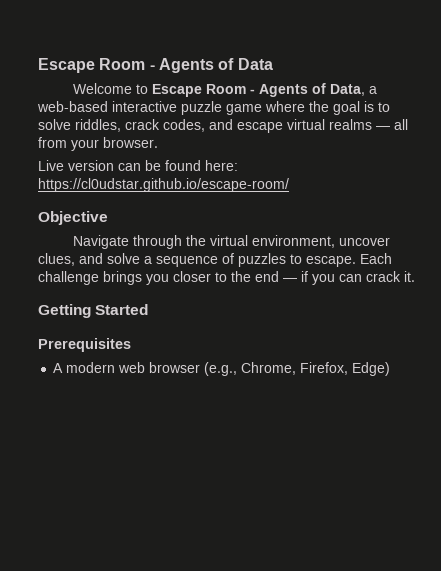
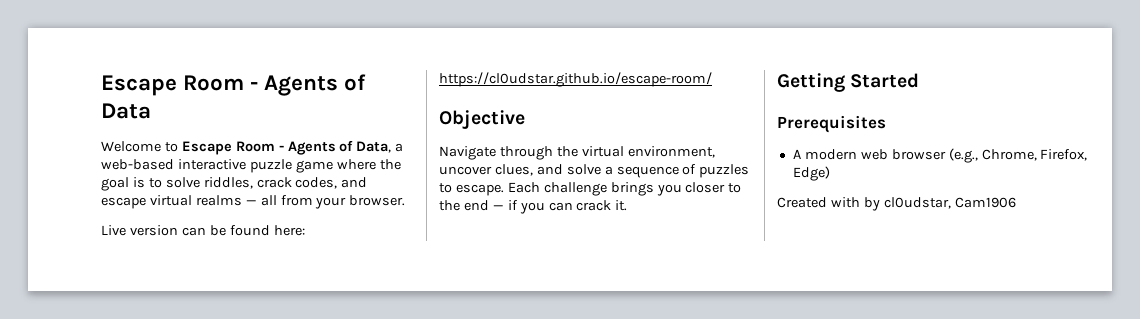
(391, 369) none -> [777,197,1016,211] // Created with by cl0udstar, Cam1906

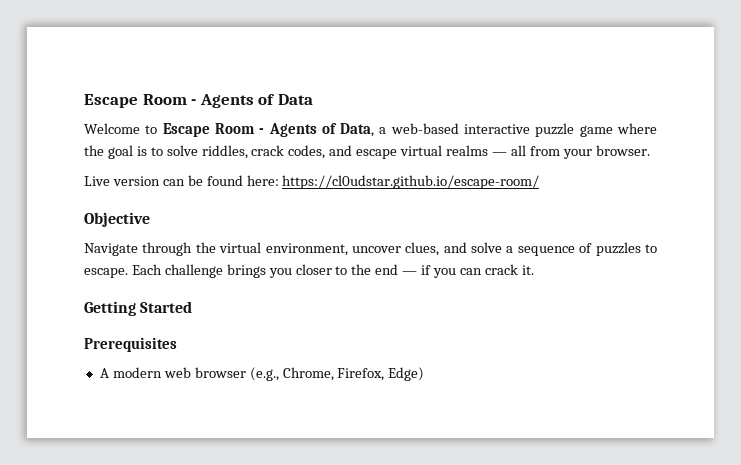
[777,197,1016,211] // Created with by cl0udstar, Cam1906 -> (425, 374) none

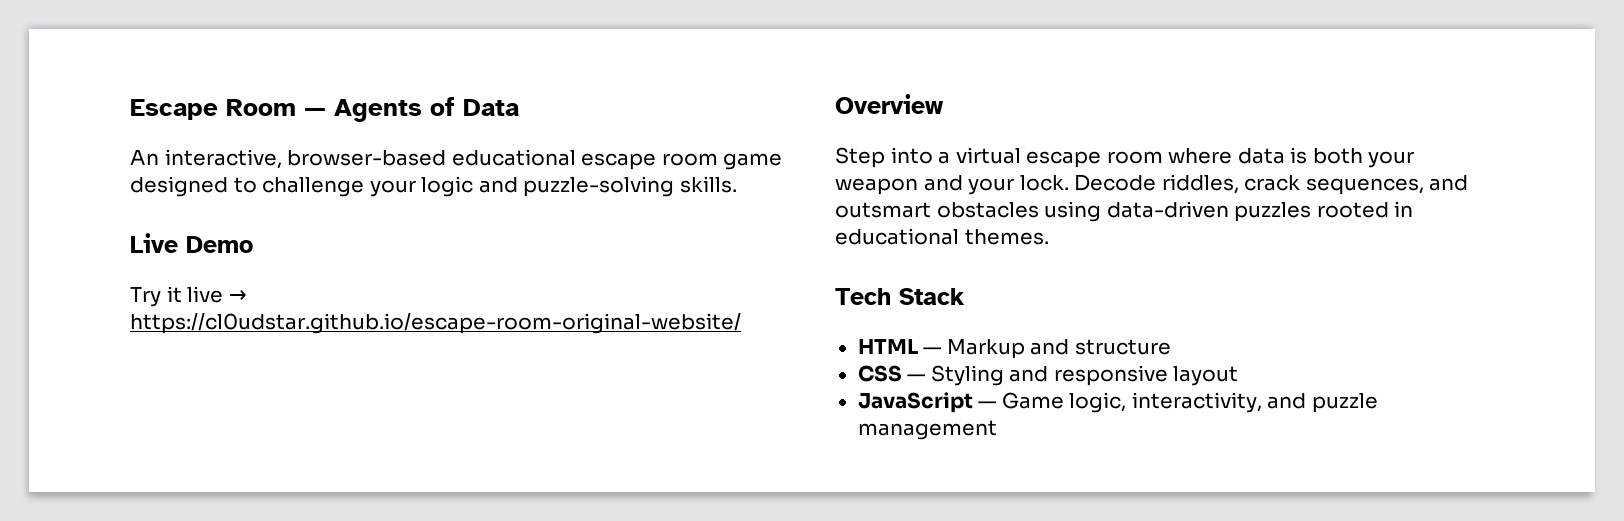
[84,94,197,108] Escape Room - -> [130,99,326,120] Escape Room —
[84,123,658,137] [84,145,650,159] [84,175,540,189] [84,212,150,227] [84,242,657,256] [84,264,534,278] [84,301,193,316] [84,337,177,352] [99,367,425,381] Welcome to Escape Room - Agents of Data, a web-based interactive puzzle game where the goal is to solve riddles, crack codes, and escape virtual realms — all from your browser. // Live version can be found here: https://cl0udstar.github.io/escape-room/ // Objective // Navigate through the virtual environment, uncover clues, and solve a sequence of puzzles to escape. Each challenge brings you closer to the end — if you can crack it. // Getting Started // Prerequisites // A modern web browser (e.g., Chrome, Firefox, Edge) -> [130,149,783,170] [130,176,737,197] [130,233,253,253] [130,286,247,307] [130,313,741,334] [835,94,944,114] [835,147,1415,168] [835,174,1469,195] [835,201,1414,222] [835,228,1049,245] [835,288,965,305] [857,339,1171,359] [857,365,1239,386] [857,392,1378,413] [857,420,997,440] An interactive, browser-based educational escape room game designed to challenge your logic and puzzle-solving skills. // Live Demo // Try it live → https://cl0udstar.github.io/escape-room-original-website/ // Overview // Step into a virtual escape room where data is both your weapon and your lock. Decode riddles, crack sequences, and outsmart obstacles using data-driven puzzles rooted in educational themes. // Tech Stack // HTML — Markup and structure // CSS — Styling and responsive layout // JavaScript — Game logic, interactivity, and puzzle management

